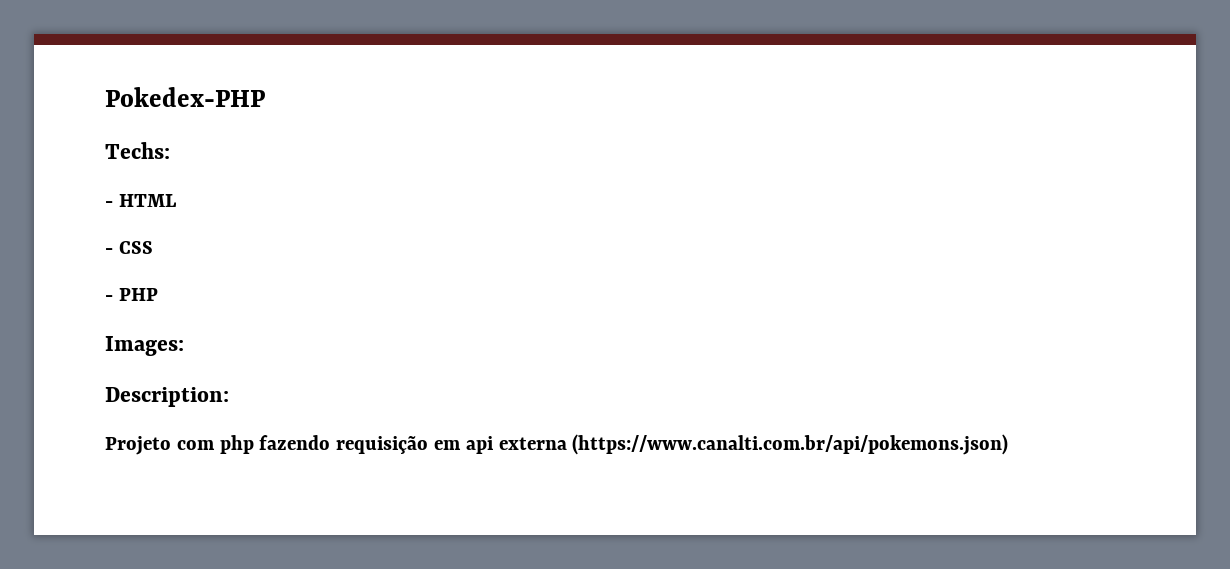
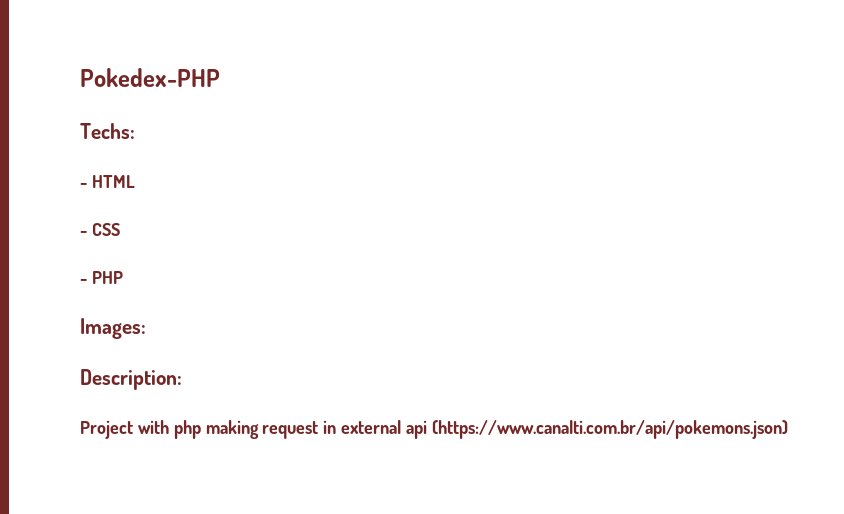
[105,435,567,455] Projeto com php fazendo requisição em api externa -> [80,420,428,439] Project with php making request in external api

